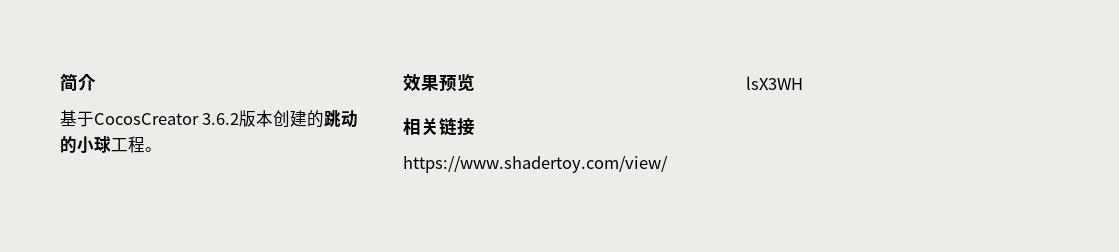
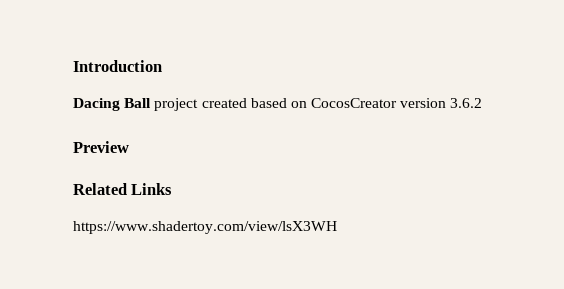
[60,73,96,91] [60,110,359,128] [60,136,162,154] [403,73,475,92] [403,117,475,136] 简介 // 基于CocosCreator 3.6.2版本创建的跳动的小球工程。 // 效果预览 // 相关链接 -> [73,60,162,72] [73,98,483,111] [73,141,129,153] [73,183,173,195] Introduction // Dacing Ball project created based on CocosCreator version 3.6.2 // Preview // Related Links

